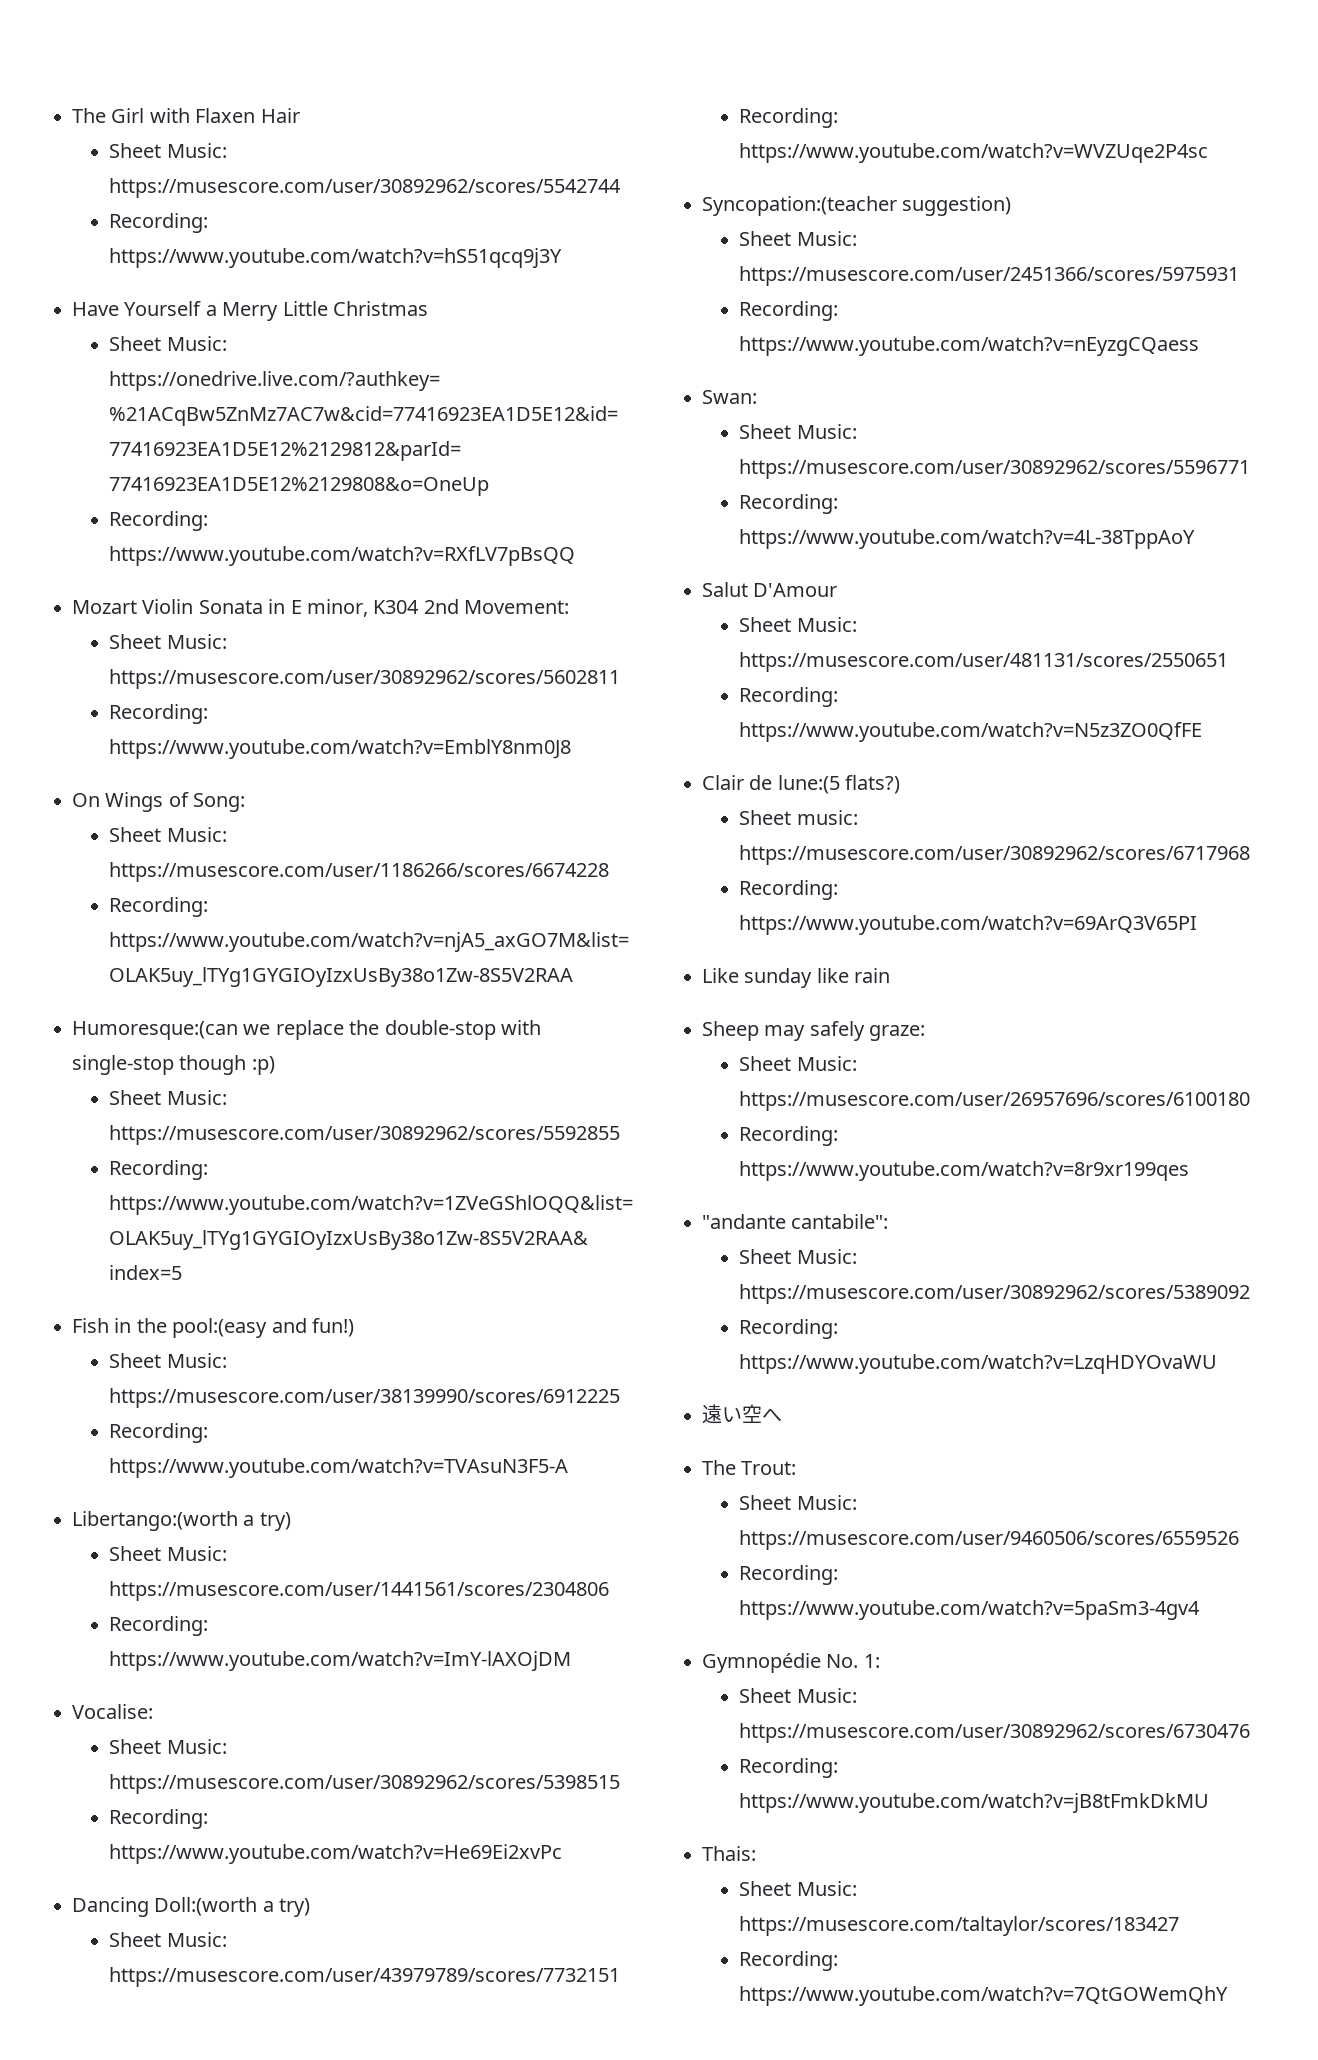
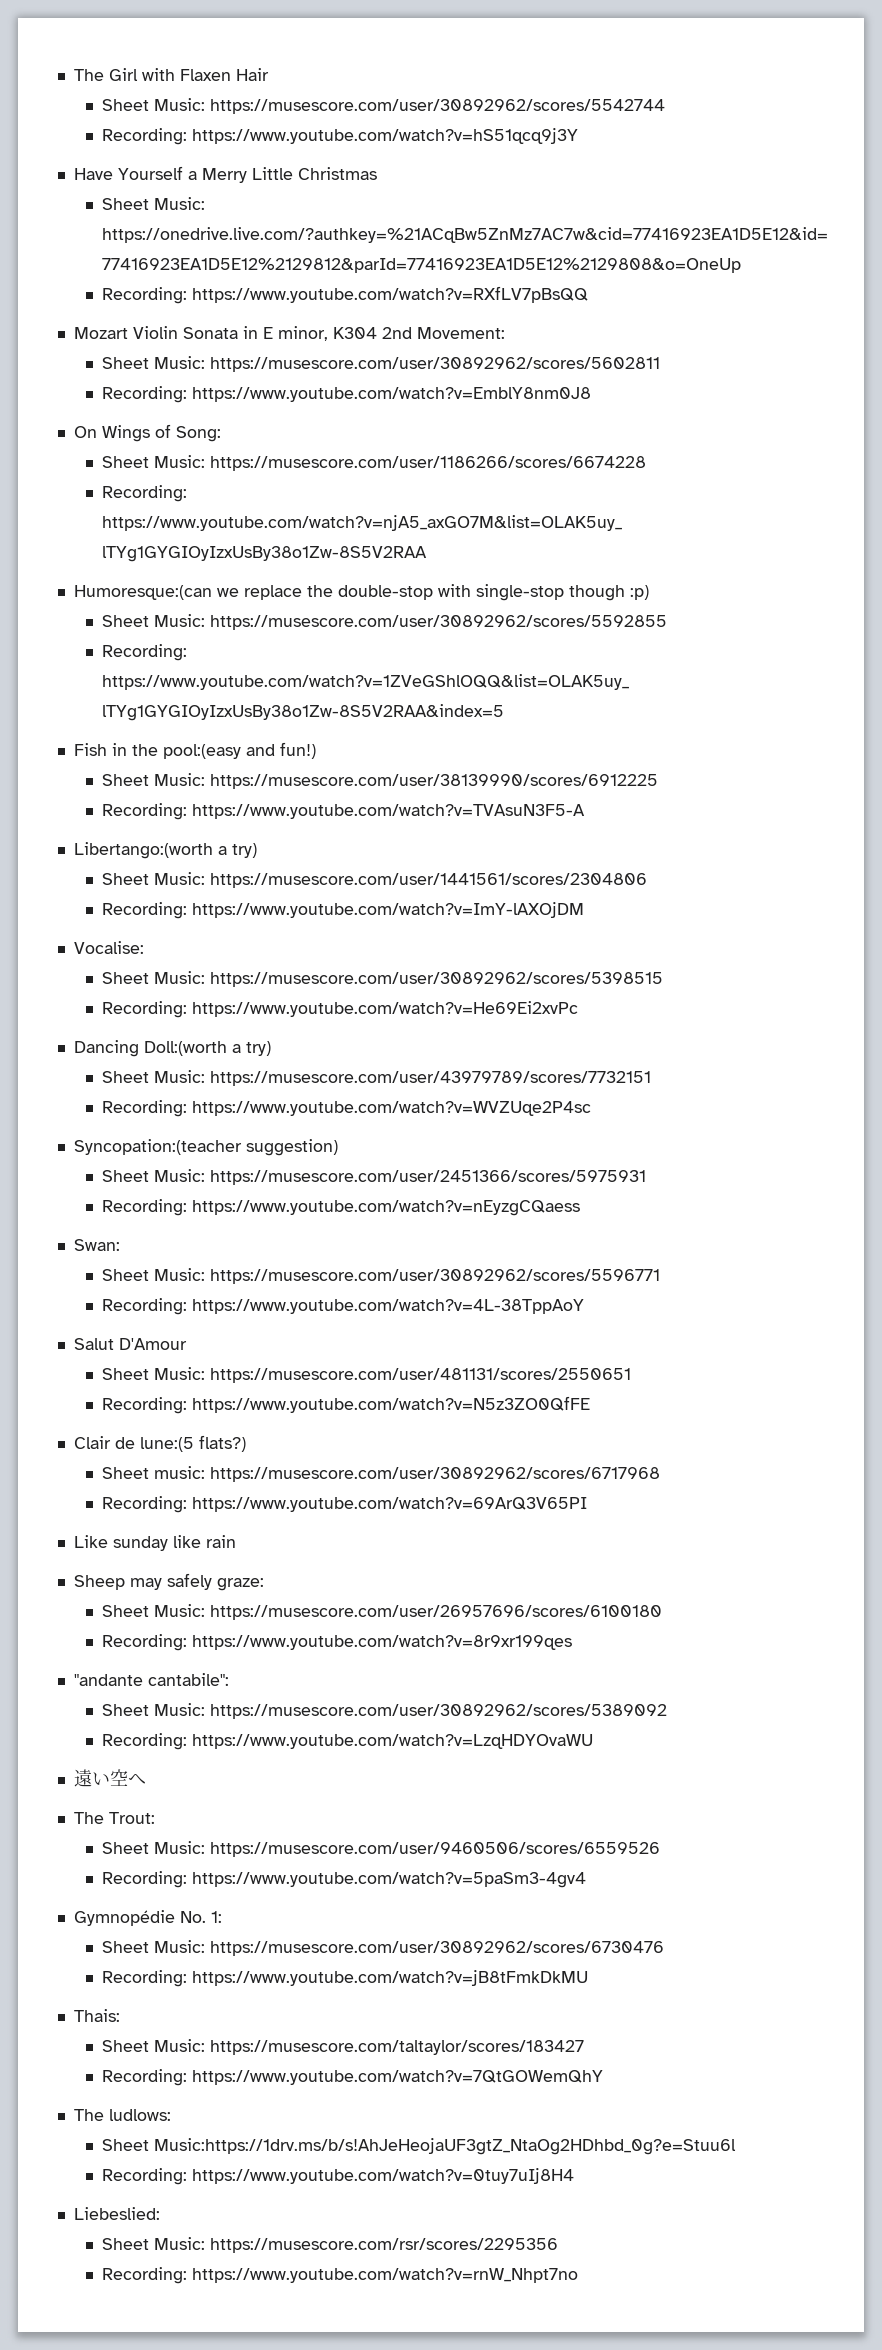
(1229, 1996) none -> [73,2109,171,2121] [101,2138,736,2155] [101,2168,574,2185] [73,2207,160,2220] [101,2237,558,2253] [101,2267,578,2284] // The ludlows: // Sheet Music:https://1drv.ms/b/s!AhJeHeojaUF3gtZ_NtaOg2HDhbd_0g?e=Stuu6l // Recording: https://www.youtube.com/watch?v=0tuy7uIj8H4 // Liebeslied: // Sheet Music: https://musescore.com/rsr/scores/2295356 // Recording: https://www.youtube.com/watch?v=rnW_Nhpt7no

